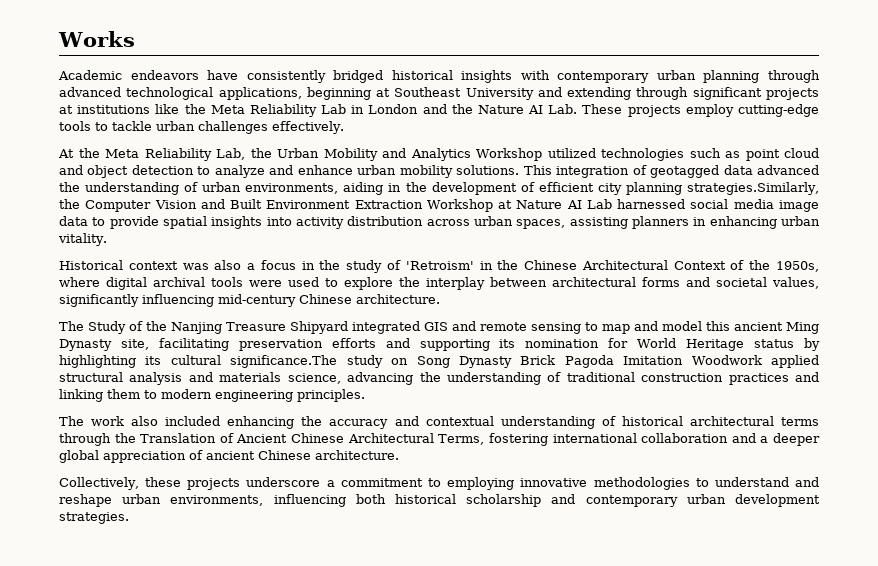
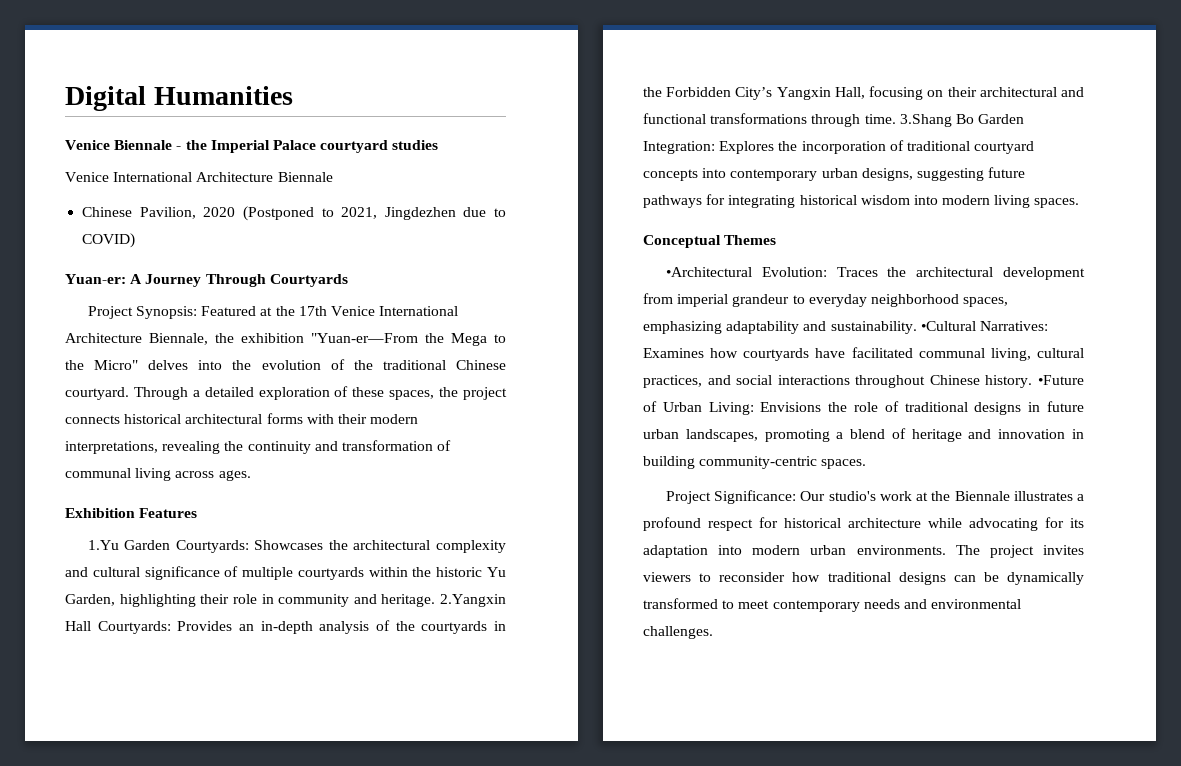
[58,31,135,47] [58,70,820,83] [59,87,819,100] [59,104,819,117] [59,121,344,134] [58,148,819,161] [59,165,819,178] [59,182,820,195] [59,199,819,212] [59,216,820,229] [58,233,107,246] [59,260,820,273] [59,277,819,290] [59,294,440,307] [59,321,819,334] [59,338,820,351] [59,355,819,368] [59,372,819,385] [59,389,365,402] [59,416,820,429] [59,433,821,446] [59,450,399,463] [59,477,819,490] [59,494,821,507] [59,512,129,524] Works // Academic endeavors have consistently bridged historical insights with contemporary urban planning through advanced technological applications, beginning at Southeast University and extending through significant projects at institutions like the Meta Reliability Lab in London and the Nature AI Lab. These projects employ cutting-edge tools to tackle urban challenges effectively. // At the Meta Reliability Lab, the Urban Mobility and Analytics Workshop utilized technologies such as point cloud and object detection to analyze and enhance urban mobility solutions. This integration of geotagged data advanced the understanding of urban environments, aiding in the development of efficient city planning strategies.Similarly, the Computer Vision and Built Environment Extraction Workshop at Nature AI Lab harnessed social media image data to provide spatial insights into activity distribution across urban spaces, assisting planners in enhancing urban vitality. // Historical context was also a focus in the study of 'Retroism' in the Chinese Architectural Context of the 1950s, where digital archival tools were used to explore the interplay between architectural forms and societal values, significantly influencing mid-century Chinese architecture. // The Study of the Nanjing Treasure Shipyard integrated GIS and remote sensing to map and model this ancient Ming Dynasty site, facilitating preservation efforts and supporting its nomination for World Heritage status by highlighting its cultural significance.The study on Song Dynasty Brick Pagoda Imitation Woodwork applied structural analysis and materials science, advancing the understanding of traditional construction practices and linking them to modern engineering principles. // The work also included enhancing the accuracy and contextual understanding of historical architectural terms through the Translation of Ancient Chinese Architectural Terms, fostering international collaboration and a deeper global appreciation of ancient Chinese architecture. // Collectively, these projects underscore a commitment to employing innovative methodologies to understand and reshape urban environments, influencing both historical scholarship and contemporary urban development strategies. -> [65,86,293,111] [65,140,439,153] [65,172,333,182] [82,206,506,221] [82,233,136,248] [65,274,348,287] [87,306,459,319] [65,333,506,346] [65,359,506,370] [65,386,508,400] [65,413,419,424] [65,440,452,454] [65,468,251,481] [65,508,198,518] [87,540,506,553] [65,566,506,580] [65,594,506,607] [65,620,506,634] [643,86,1084,100] [643,113,1025,127] [643,140,1035,154] [643,167,1026,181] [643,194,1080,208] [643,235,777,248] [665,267,1085,280] [643,293,1009,307] [643,321,1048,334] [643,347,1084,361] [643,375,1084,388] [643,401,1084,415] [643,428,1084,442] [643,456,867,469] [665,490,1084,504] [643,517,1084,531] [643,545,1084,558] [643,572,1084,585] [643,598,1022,612] [643,626,713,639] Digital Humanities // Venice Biennale - the Imperial Palace courtyard studies // Venice International Architecture Biennale // Chinese Pavilion, 2020 (Postponed to 2021, Jingdezhen due to COVID) // Yuan-er: A Journey Through Courtyards // Project Synopsis: Featured at the 17th Venice International Architecture Biennale, the exhibition "Yuan-er—From the Mega to the Micro" delves into the evolution of the traditional Chinese courtyard. Through a detailed exploration of these spaces, the project connects historical architectural forms with their modern interpretations, revealing the continuity and transformation of communal living across ages. // Exhibition Features // 1.Yu Garden Courtyards: Showcases the architectural complexity and cultural significance of multiple courtyards within the historic Yu Garden, highlighting their role in community and heritage. 2.Yangxin Hall Courtyards: Provides an in-depth analysis of the courtyards in the Forbidden City’s Yangxin Hall, focusing on their architectural and functional transformations through time. 3.Shang Bo Garden Integration: Explores the incorporation of traditional courtyard concepts into contemporary urban designs, suggesting future pathways for integrating historical wisdom into modern living spaces. // Conceptual Themes // •Architectural Evolution: Traces the architectural development from imperial grandeur to everyday neighborhood spaces, emphasizing adaptability and sustainability. •Cultural Narratives: Examines how courtyards have facilitated communal living, cultural practices, and social interactions throughout Chinese history. •Future of Urban Living: Envisions the role of traditional designs in future urban landscapes, promoting a blend of heritage and innovation in building community-centric spaces. // Project Significance: Our studio's work at the Biennale illustrates a profound respect for historical architecture while advocating for its adaptation into modern urban environments. The project invites viewers to reconsider how traditional designs can be dynamically transformed to meet contemporary needs and environmental challenges.

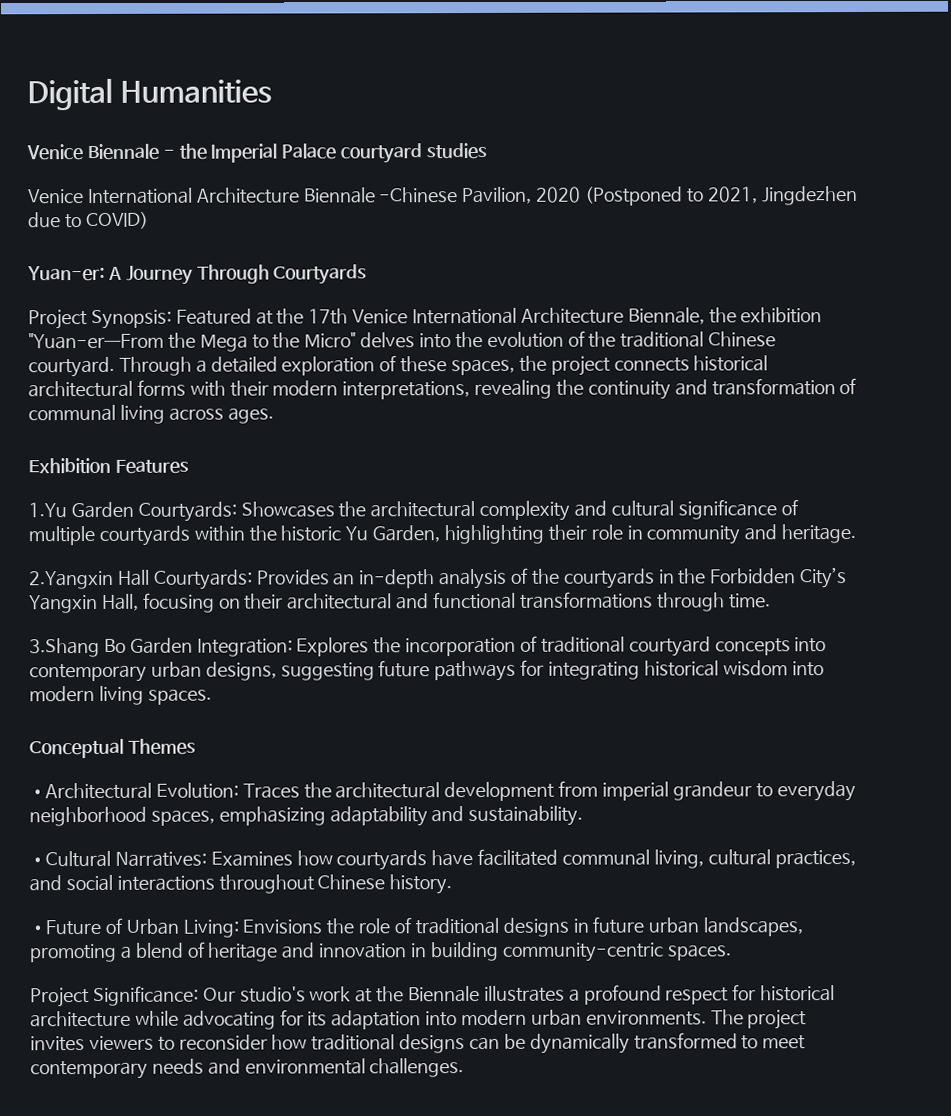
[82,207,133,217] // Chinese -> [379,187,459,203] -Chinese
(436, 600) none -> (857, 534) //
(896, 119) none -> (771, 601) //
(917, 327) none -> (584, 816) //
(1033, 381) none -> (453, 884) //

